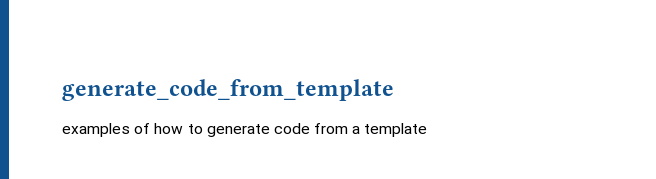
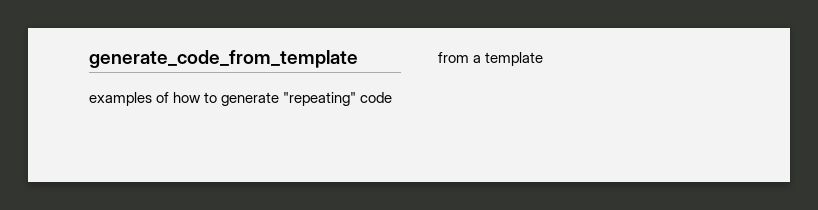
(270, 130) none -> [283,92,357,106] "repeating"

